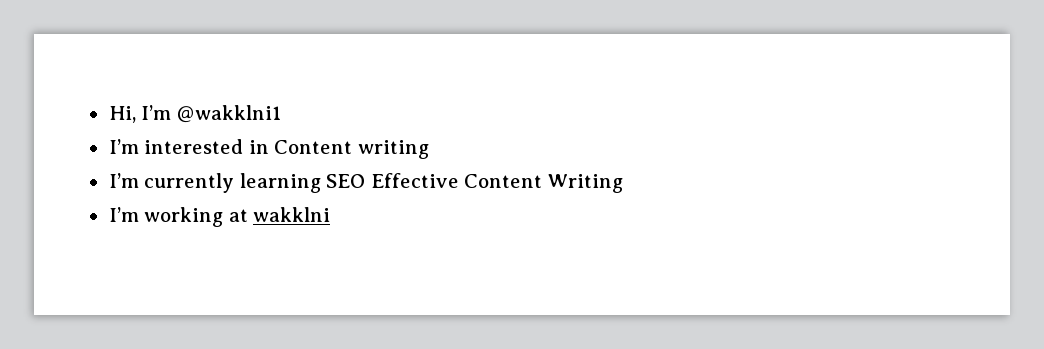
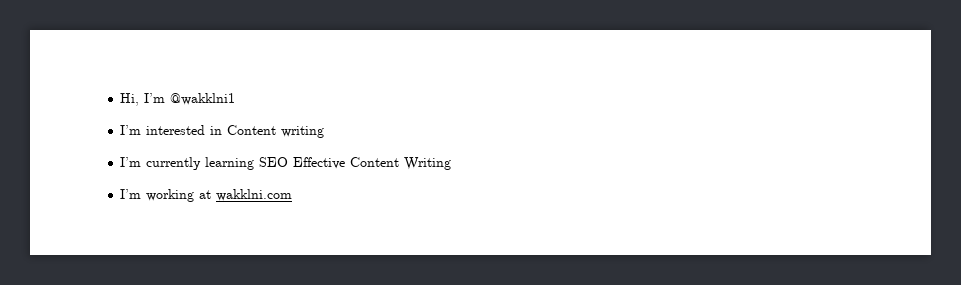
[253,207,331,222] wakklni -> [216,189,293,201] wakklni.com

